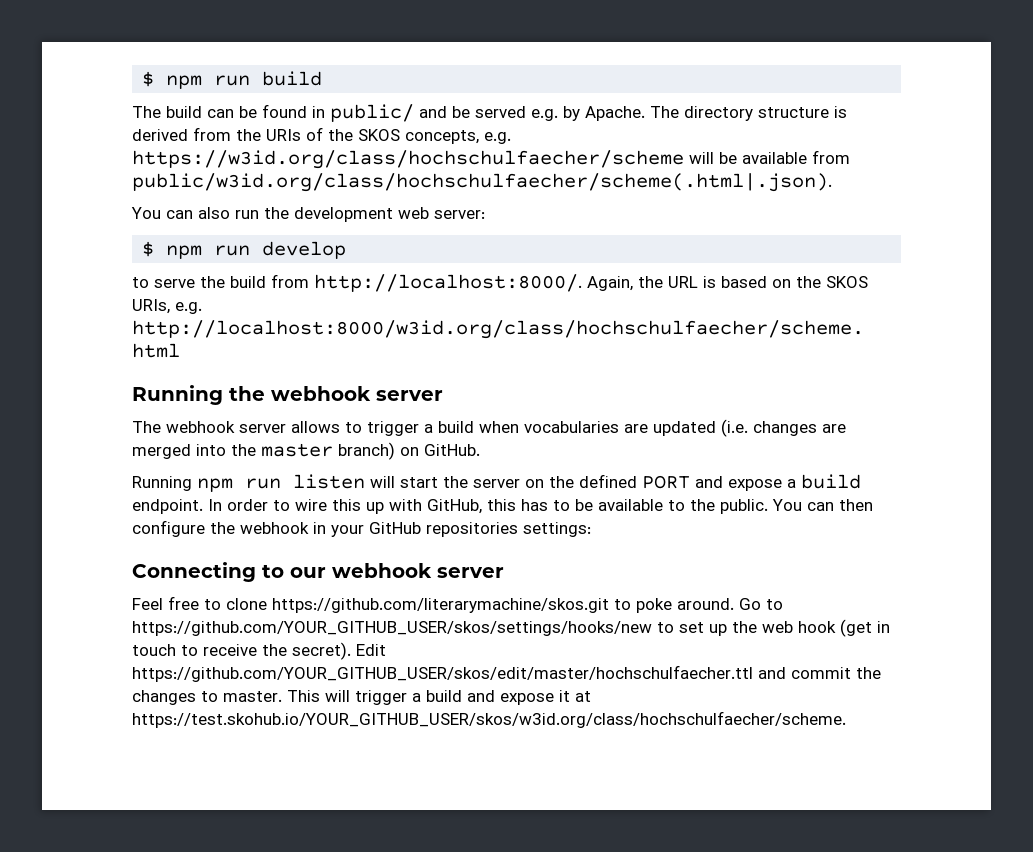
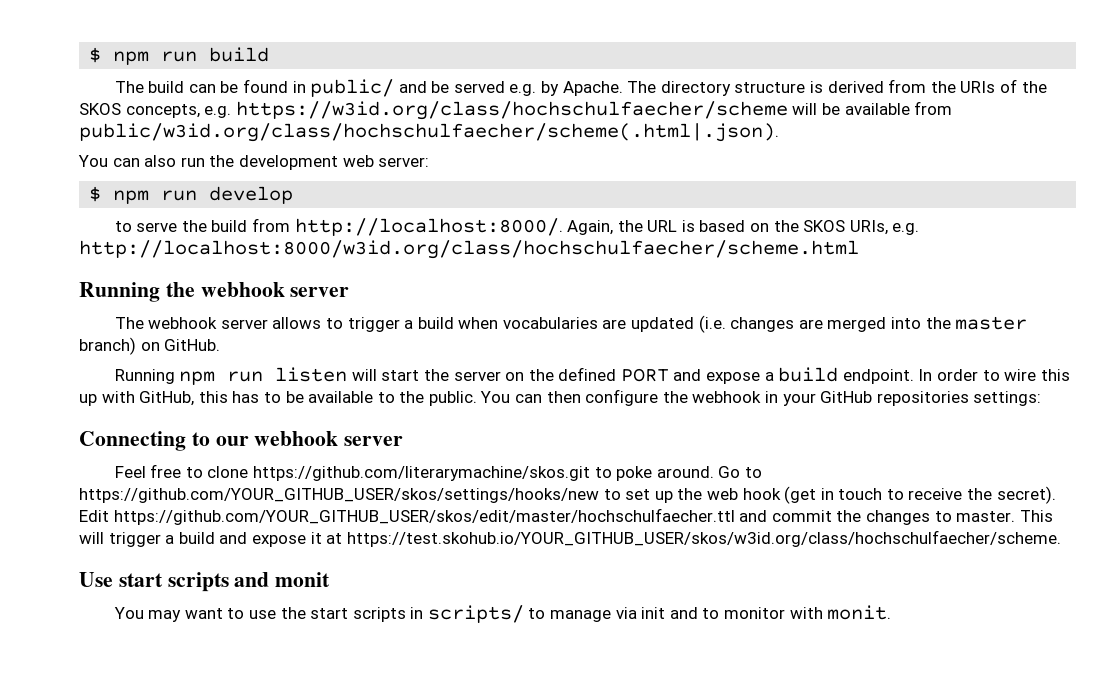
(846, 719) none -> [79,572,331,592] [113,605,892,623] // Use start scripts and monit // You may want to use the start scripts in scripts/ to manage via init and to monitor with monit.

